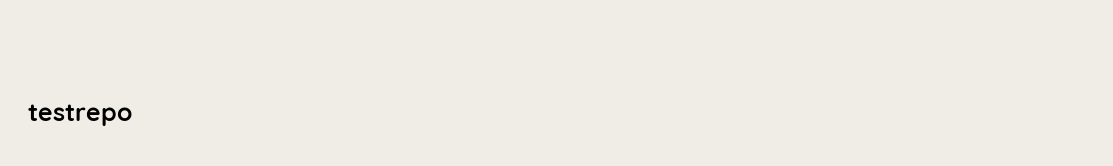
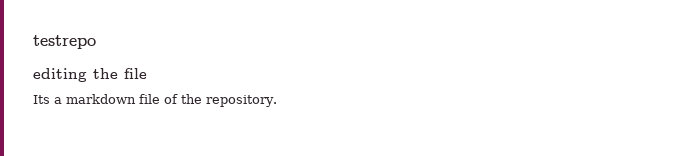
(132, 115) none -> [33,68,147,82] [33,94,277,107] // editing the file // Its a markdown file of the repository.

